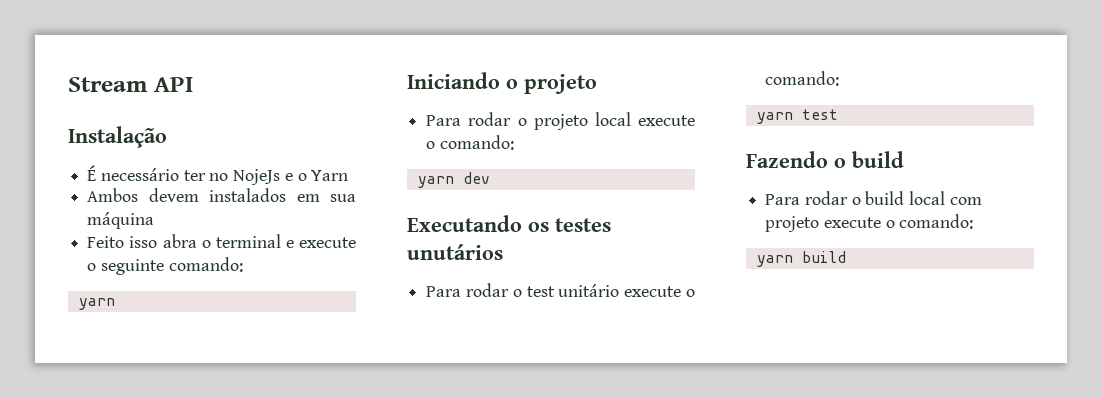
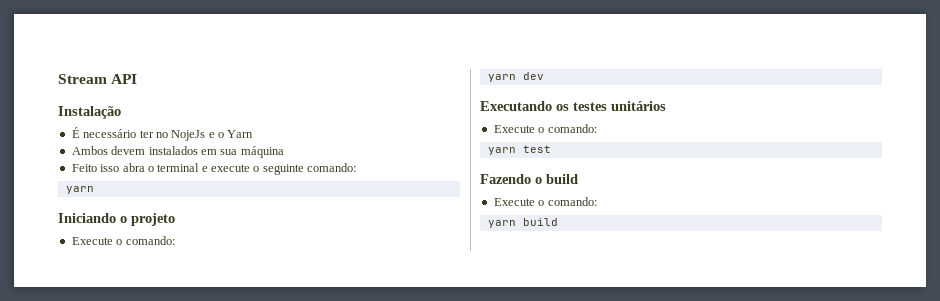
[426,112,695,130] Para rodar o projeto local execute -> [71,237,113,245] Execute
[407,244,503,260] [426,283,682,297] unutários // Para rodar o test unitário execute -> [611,101,666,111] [493,125,535,133] unitários // Execute
[765,191,982,205] [765,216,881,232] Para rodar o build local com projeto execute -> [493,198,535,206] Execute

